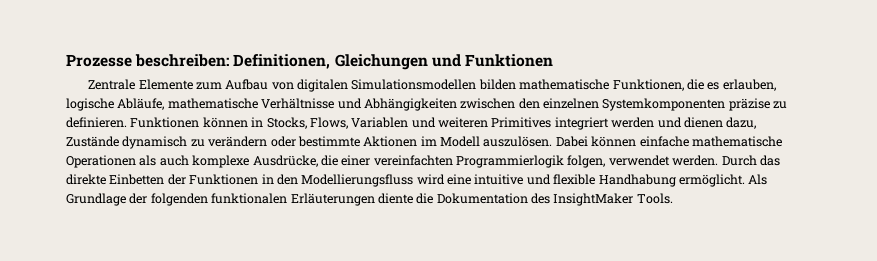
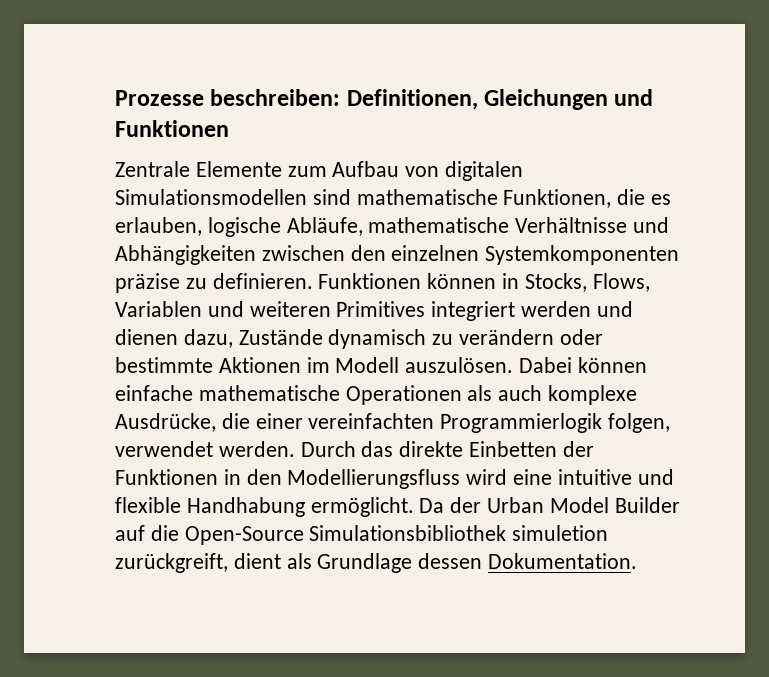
[478,79,516,90] bilden -> [312,189,351,205] sind
[748,174,768,185] [66,193,673,206] Als Grundlage der folgenden funktionalen Erläuterungen diente die Dokumentation des InsightMaker Tools. -> [419,497,680,513] [115,525,609,545] [115,553,638,573] Da der Urban Model Builder auf die Open-Source Simulationsbibliothek simuletion zurückgreift, dient als Grundlage dessen Dokumentation.

